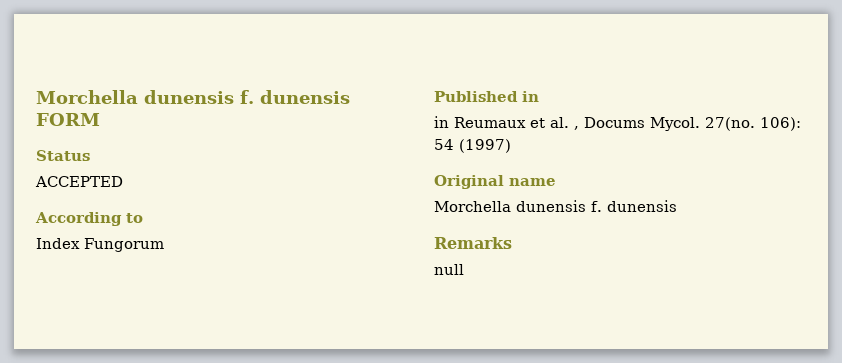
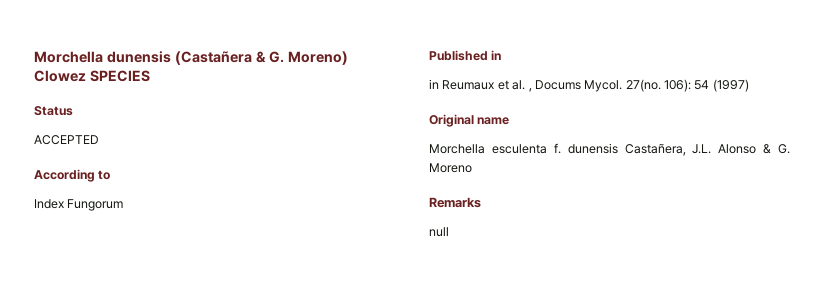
[36,90,350,104] [36,113,100,126] Morchella dunensis f. dunensis FORM -> [34,51,348,65] [34,70,150,82] Morchella dunensis (Castañera & G. Moreno) Clowez SPECIES
[516,200,677,212] dunensis f. dunensis -> [491,143,790,156] [429,163,472,173] esculenta f. dunensis Castañera, J.L. Alonso & G. Moreno

